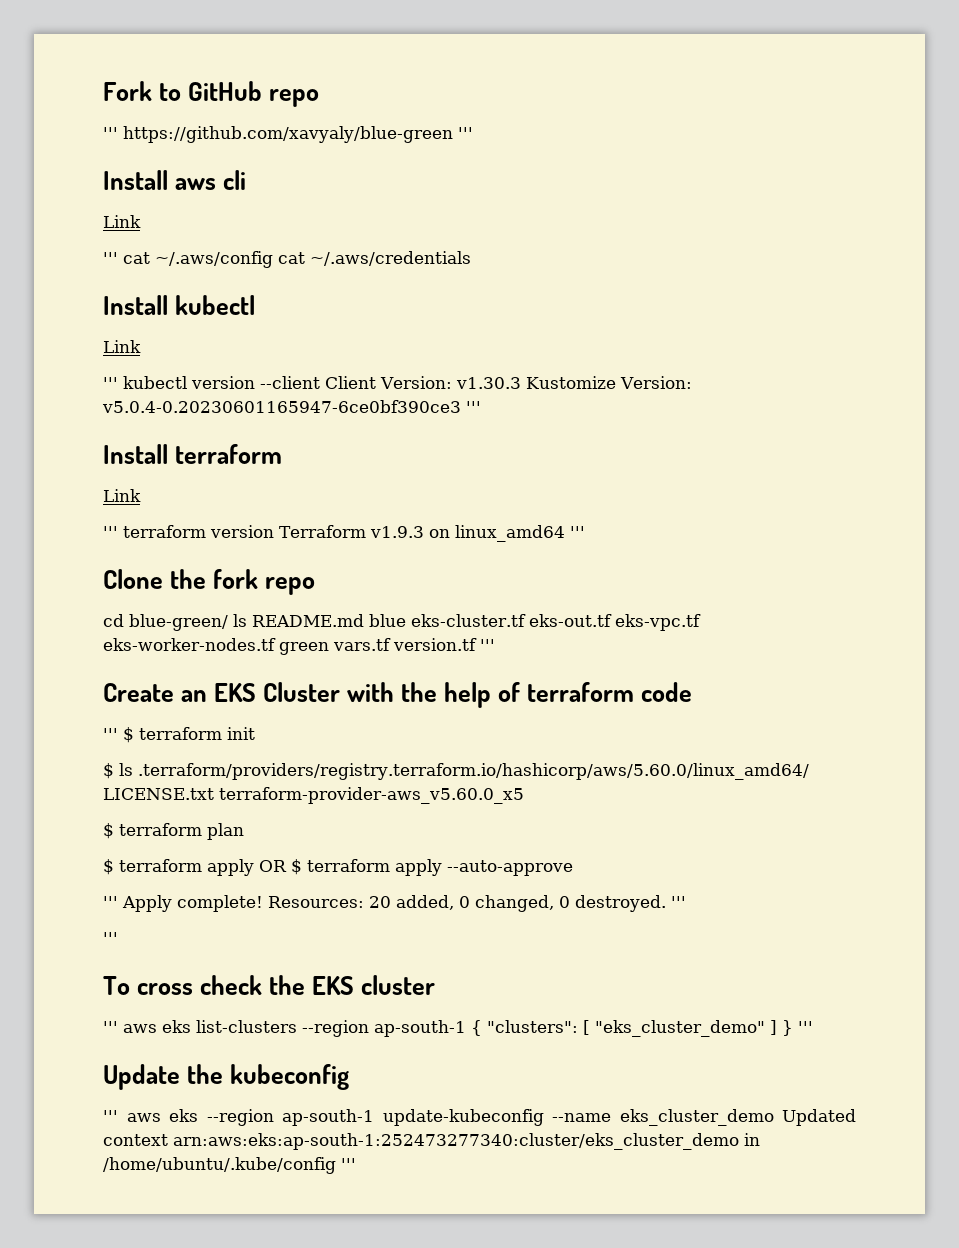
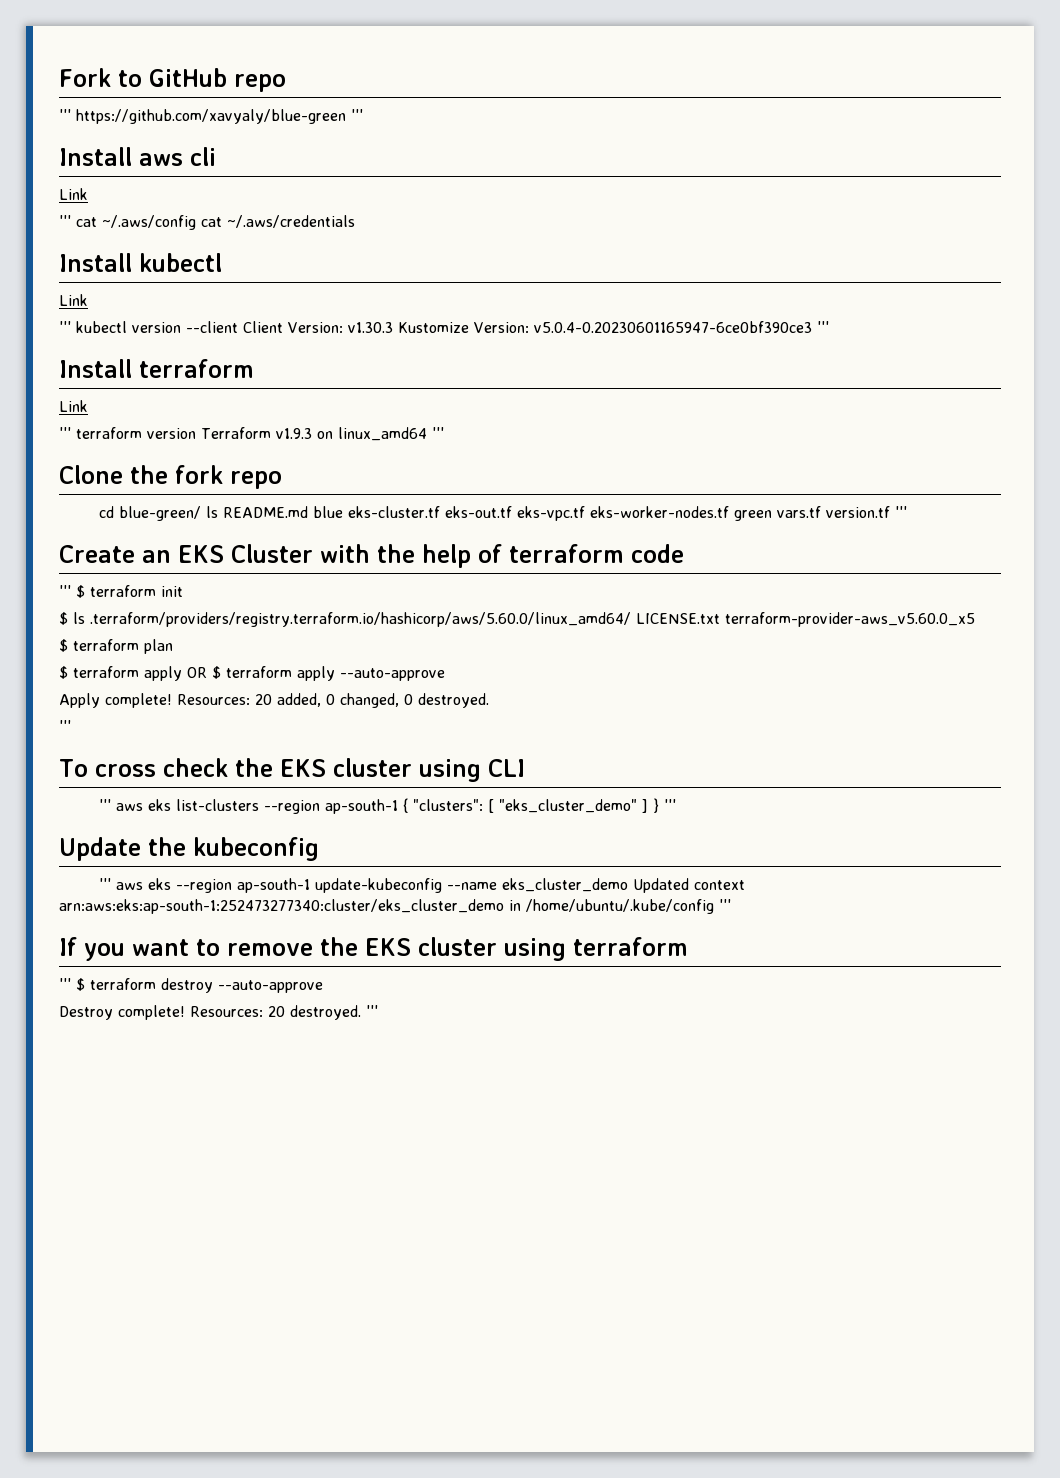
[103,896,118,908] ''' -> (445, 674) none
[671,896,686,908] ''' -> (489, 700) none
(436, 985) none -> [418,759,525,782] using CLI
(356, 1164) none -> [59,937,688,961] [59,978,323,993] [59,1005,378,1020] // If you want to remove the EKS cluster using terraform // ''' $ terraform destroy --auto-approve // Destroy complete! Resources: 20 destroyed. '''

